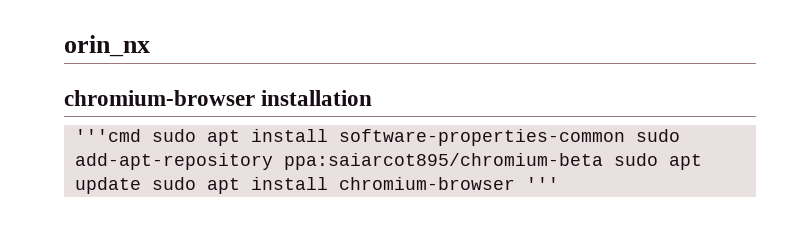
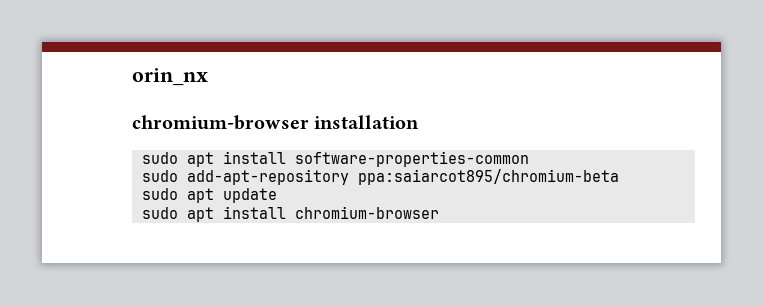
[75,129,142,142] '''cmd -> (420, 122) none
(626, 137) none -> (530, 159) //
(604, 161) none -> (620, 177) //
(142, 185) none -> (278, 195) //
[526,177,560,190] ''' -> (440, 212) none

